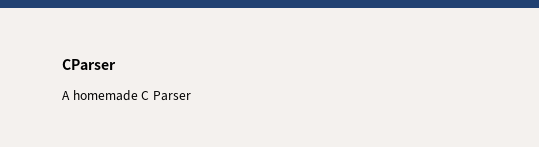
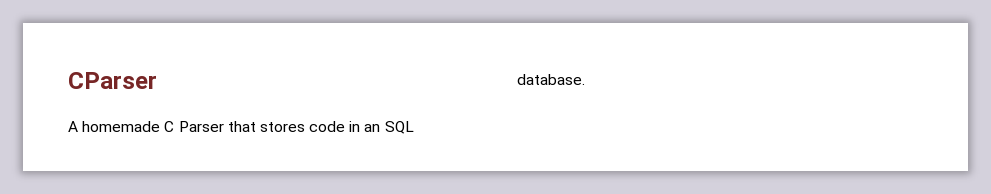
(191, 96) none -> [227,121,414,134] [517,74,585,85] that stores code in an SQL database.

